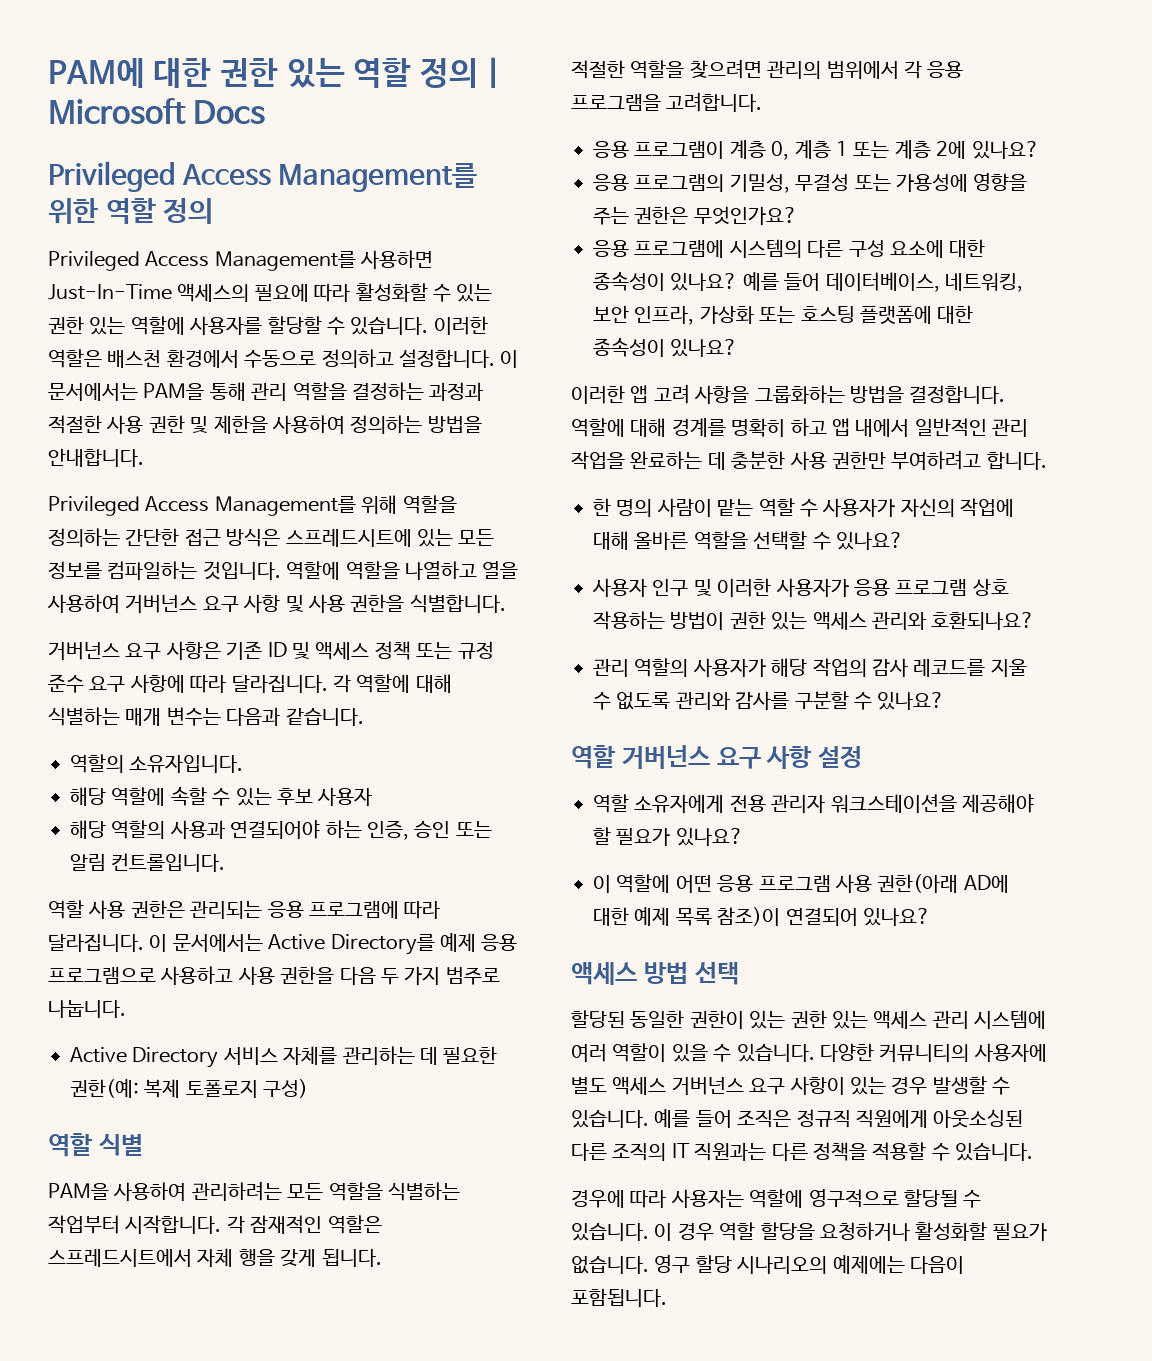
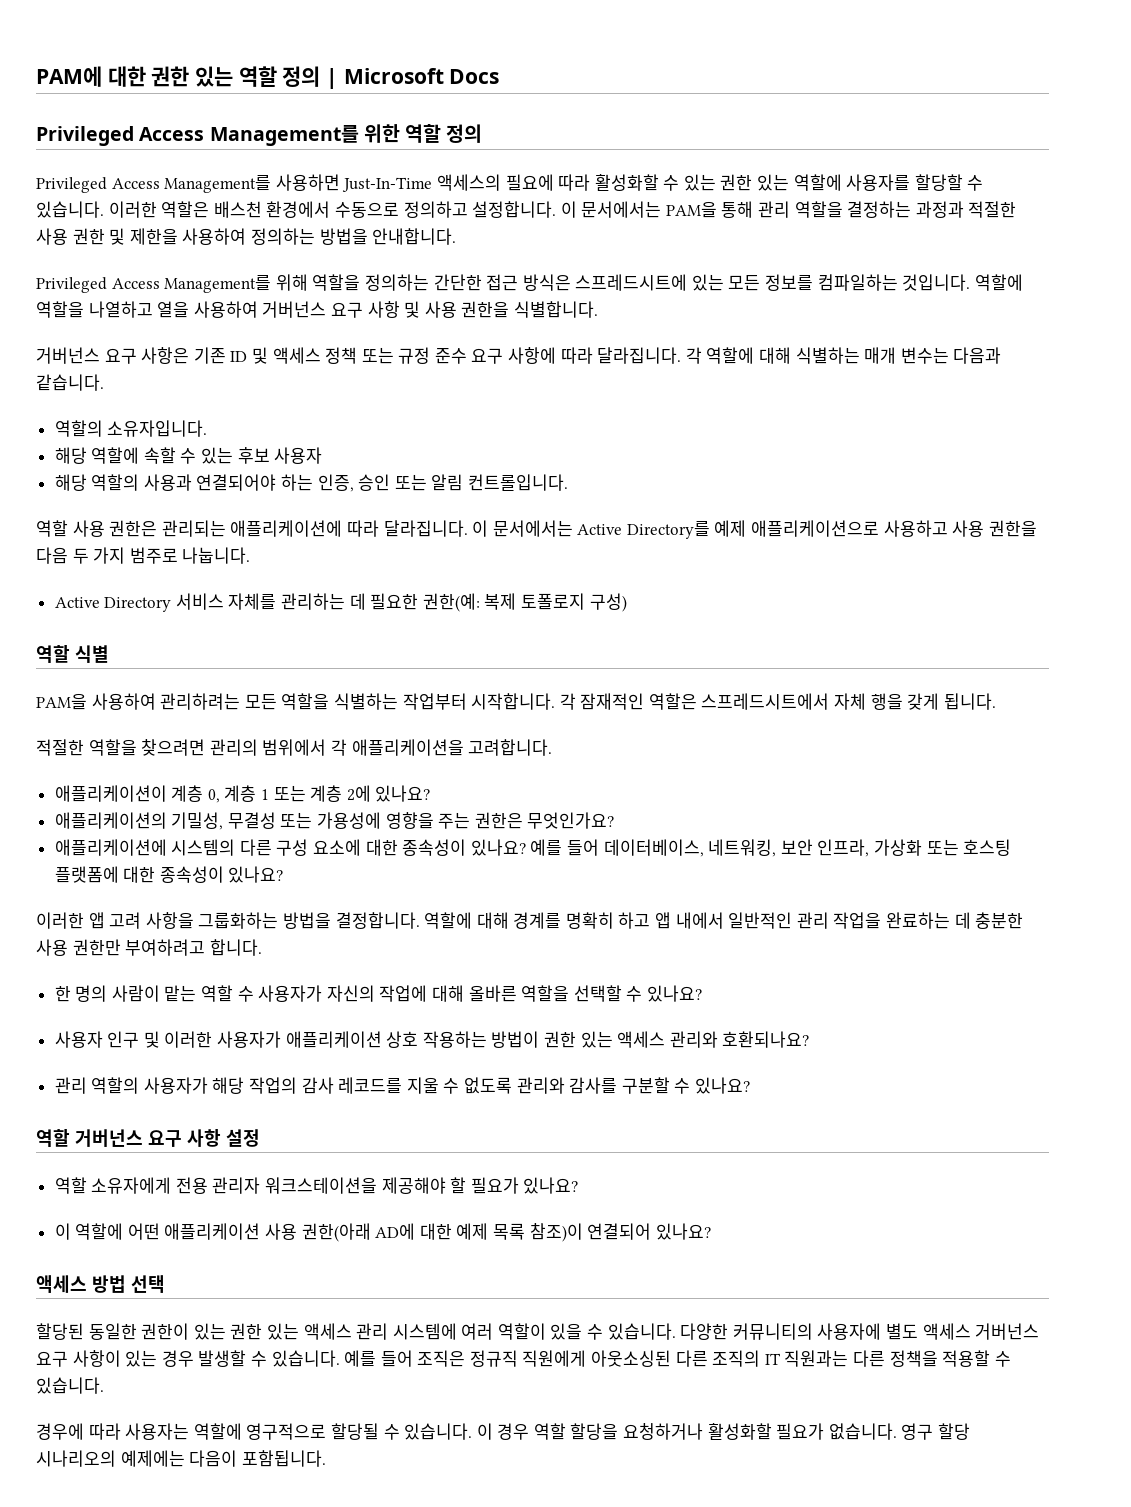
[267,901,399,919] 응용 프로그램에 -> [230,520,343,537] 애플리케이션에
[481,934,518,951] [48,967,156,984] 응용 프로그램으로 -> [751,520,880,537] 애플리케이션으로
[927,61,964,78] [571,94,661,111] 응용 프로그램을 -> [351,739,464,756] 애플리케이션을
[593,141,725,159] 응용 프로그램이 -> [54,785,167,802] 애플리케이션이
[593,174,725,192] 응용 프로그램의 -> [54,812,167,829] 애플리케이션의
[593,240,725,258] 응용 프로그램에 -> [54,839,167,856] 애플리케이션에
[854,579,968,596] 응용 프로그램 -> [285,1031,382,1048] 애플리케이션
[717,875,831,892] 응용 프로그램 -> [164,1223,261,1240] 애플리케이션

